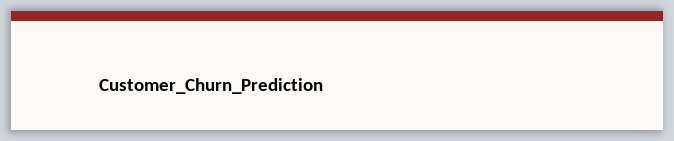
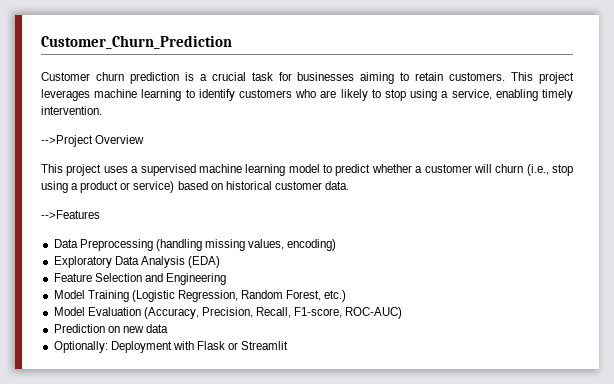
(323, 86) none -> [41,72,574,84] [41,89,573,101] [41,106,102,115] [41,135,145,147] [41,164,573,176] [41,181,349,193] [41,210,100,219] [53,239,337,251] [53,256,220,268] [53,273,226,285] [53,290,347,302] [53,307,403,319] [53,324,168,333] [53,341,289,353] // Customer churn prediction is a crucial task for businesses aiming to retain customers. This project leverages machine learning to identify customers who are likely to stop using a service, enabling timely intervention. // -->Project Overview // This project uses a supervised machine learning model to predict whether a customer will churn (i.e., stop using a product or service) based on historical customer data. // -->Features // Data Preprocessing (handling missing values, encoding) // Exploratory Data Analysis (EDA) // Feature Selection and Engineering // Model Training (Logistic Regression, Random Forest, etc.) // Model Evaluation (Accuracy, Precision, Recall, F1-score, ROC-AUC) // Prediction on new data // Optionally: Deployment with Flask or Streamlit

